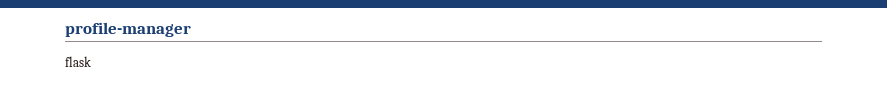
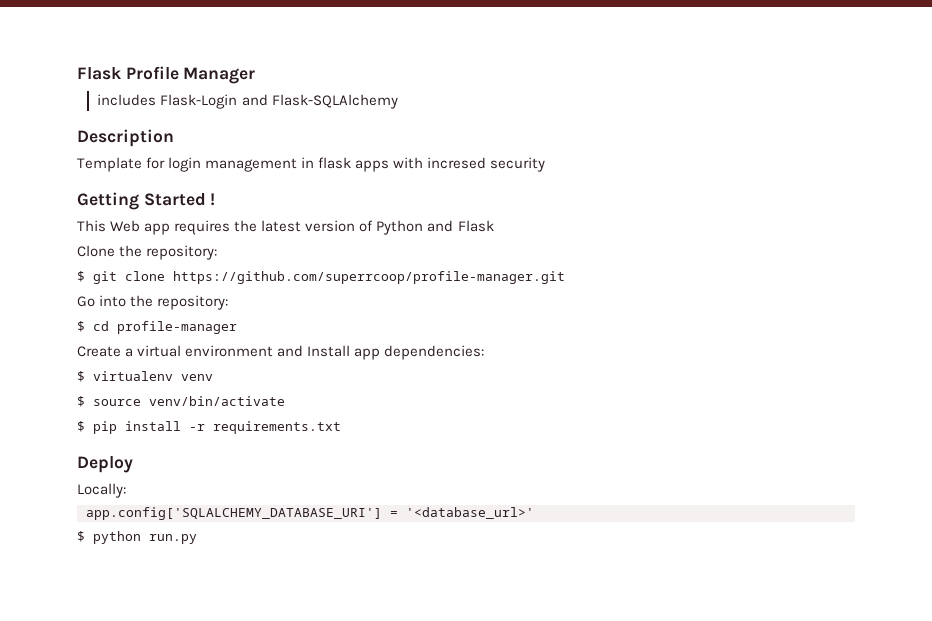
[65,22,191,37] [65,56,91,67] profile-manager // flask -> [77,66,256,84] [97,94,398,109] [77,129,174,147] [77,157,546,172] [77,192,216,210] [77,220,494,235] [77,245,218,260] [77,271,565,284] [77,295,229,310] [77,321,237,334] [77,345,485,360] [77,371,213,382] [77,396,285,407] [77,421,341,434] [77,456,133,473] [77,483,126,498] [86,507,534,520] [77,531,197,544] Flask Profile Manager // includes Flask-Login and Flask-SQLAlchemy // Description // Template for login management in flask apps with incresed security // Getting Started ! // This Web app requires the latest version of Python and Flask // Clone the repository: // $ git clone https://github.com/superrcoop/profile-manager.git // Go into the repository: // $ cd profile-manager // Create a virtual environment and Install app dependencies: // $ virtualenv venv // $ source venv/bin/activate // $ pip install -r requirements.txt // Deploy // Locally: // app.config['SQLALCHEMY_DATABASE_URI'] = '<database_url>' // $ python run.py

